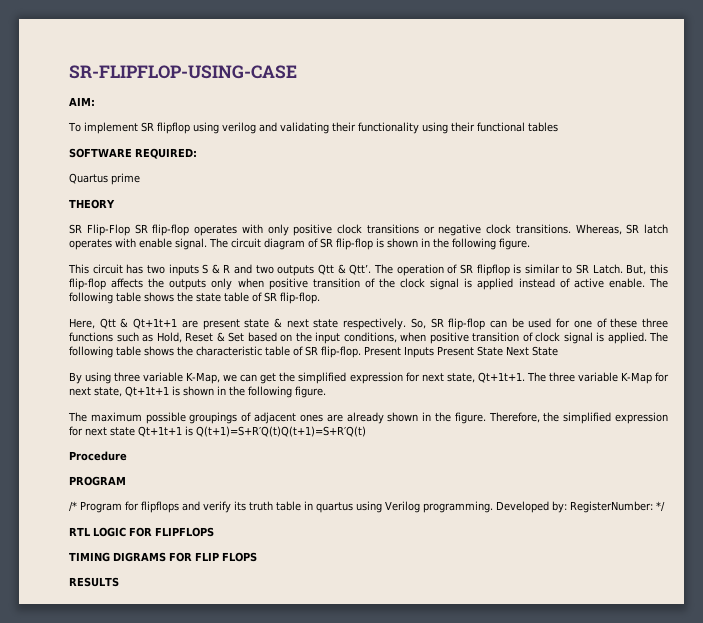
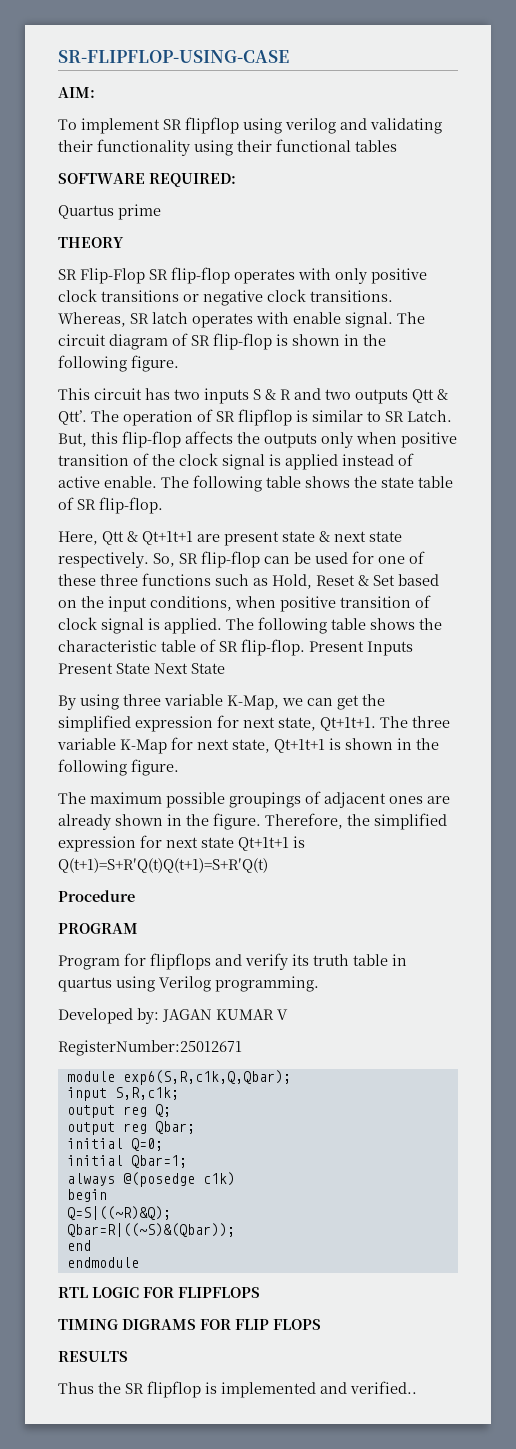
[69,501,77,512] /* -> (138, 928) none
(493, 507) none -> (319, 984) //
[570,501,665,513] RegisterNumber: */ -> [162,1009,288,1022] [58,1040,242,1056] [66,1070,291,1085] [66,1087,179,1101] [66,1104,171,1118] [66,1121,195,1135] [66,1138,163,1151] [66,1155,187,1168] [66,1172,235,1187] [66,1189,107,1202] [66,1206,171,1220] [66,1223,235,1237] [66,1240,91,1251] [66,1257,139,1268] JAGAN KUMAR V // RegisterNumber:25012671 // module exp6(S,R,c1k,Q,Qbar); // input S,R,c1k; // output reg Q; // output reg Qbar; // initial Q=0; // initial Qbar=1; // always @(posedge c1k) // begin // Q=S|((~R)&Q); // Qbar=R|((~S)&(Qbar)); // end // endmodule
(119, 582) none -> [58,1381,417,1398] // Thus the SR flipflop is implemented and verified..

